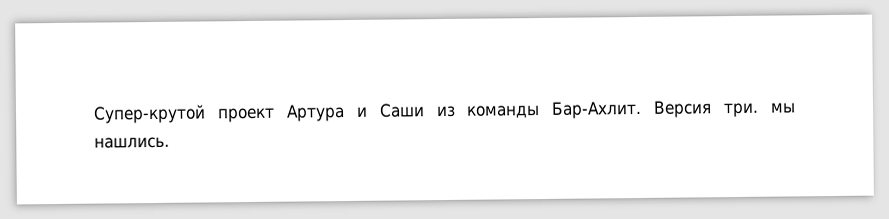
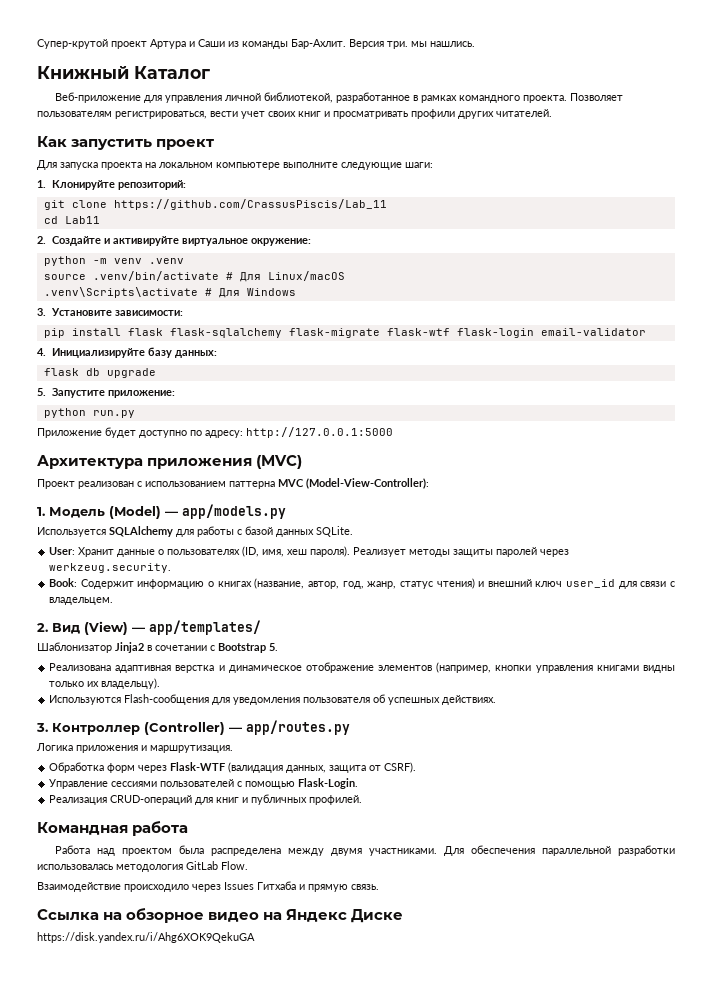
(170, 142) none -> [37,66,210,79] [55,92,624,103] [37,109,552,119] [37,136,215,150] [37,160,433,170] [37,180,186,190] [43,199,387,210] [43,216,100,224] [37,236,311,246] [43,256,184,266] [43,271,345,282] [43,287,296,298] [37,308,183,316] [43,328,646,338] [37,347,217,358] [43,368,156,378] [37,388,175,398] [43,408,135,418] [37,427,393,438] [37,455,303,469] [37,478,429,489] [37,504,286,519] [37,526,353,537] [49,546,570,557] [49,563,172,573] [49,578,675,589] [49,597,114,605] [37,620,261,635] [37,642,278,653] [49,662,675,673] [49,678,161,689] [49,694,497,705] [36,720,350,735] [36,743,233,753] [49,762,417,773] [49,778,359,789] [49,794,363,805] [37,821,189,836] [55,845,676,856] [37,861,248,872] [37,881,379,892] [37,908,404,923] [37,932,255,943] // Книжный Каталог // Веб-приложение для управления личной библиотекой, разработанное в рамках командного проекта. Позволяет пользователям регистрироваться, вести учет своих книг и просматривать профили других читателей. // Как запустить проект // Для запуска проекта на локальном компьютере выполните следующие шаги: // 1. Клонируйте репозиторий: // git clone https://github.com/CrassusPiscis/Lab_11 // cd Lab11 // 2. Создайте и активируйте виртуальное окружение: // python -m venv .venv // source .venv/bin/activate # Для Linux/macOS // .venv\Scripts\activate # Для Windows // 3. Установите зависимости: // pip install flask flask-sqlalchemy flask-migrate flask-wtf flask-login email-validator // 4. Инициализируйте базу данных: // flask db upgrade // 5. Запустите приложение: // python run.py // Приложение будет доступно по адресу: http://127.0.0.1:5000 // Архитектура приложения (MVC) // Проект реализован с использованием паттерна MVC (Model-View-Controller): // 1. Модель (Model) — app/models.py // Используется SQLAlchemy для работы с базой данных SQLite. // User: Хранит данные о пользователях (ID, имя, хеш пароля). Реализует методы защиты паролей через werkzeug.security. // Book: Содержит информацию о книгах (название, автор, год, жанр, статус чтения) и внешний ключ user_id для связи с владельцем. // 2. Вид (View) — app/templates/ // Шаблонизатор Jinja2 в сочетании с Bootstrap 5. // Реализована адаптивная верстка и динамическое отображение элементов (например, кнопки управления книгами видны только их владельцу). // Используются Flash-сообщения для уведомления пользователя об успешных действиях. // 3. Контроллер (Controller) — app/routes.py // Логика приложения и маршрутизация. // Обработка форм через Flask-WTF (валидация данных, защита от CSRF). // Управление сессиями пользователей с помощью Flask-Login. // Реализация CRUD-операций для книг и публичных профилей. // Командная работа // Работа над проектом была распределена между двумя участниками. Для обеспечения параллельной разработки использовалась методология GitLab Flow. // Взаимодействие происходило через Issues Гитхаба и прямую связь. // Ссылка на обзорное видео на Яндекс Диске // https://disk.yandex.ru/i/Ahg6XOK9QekuGA

